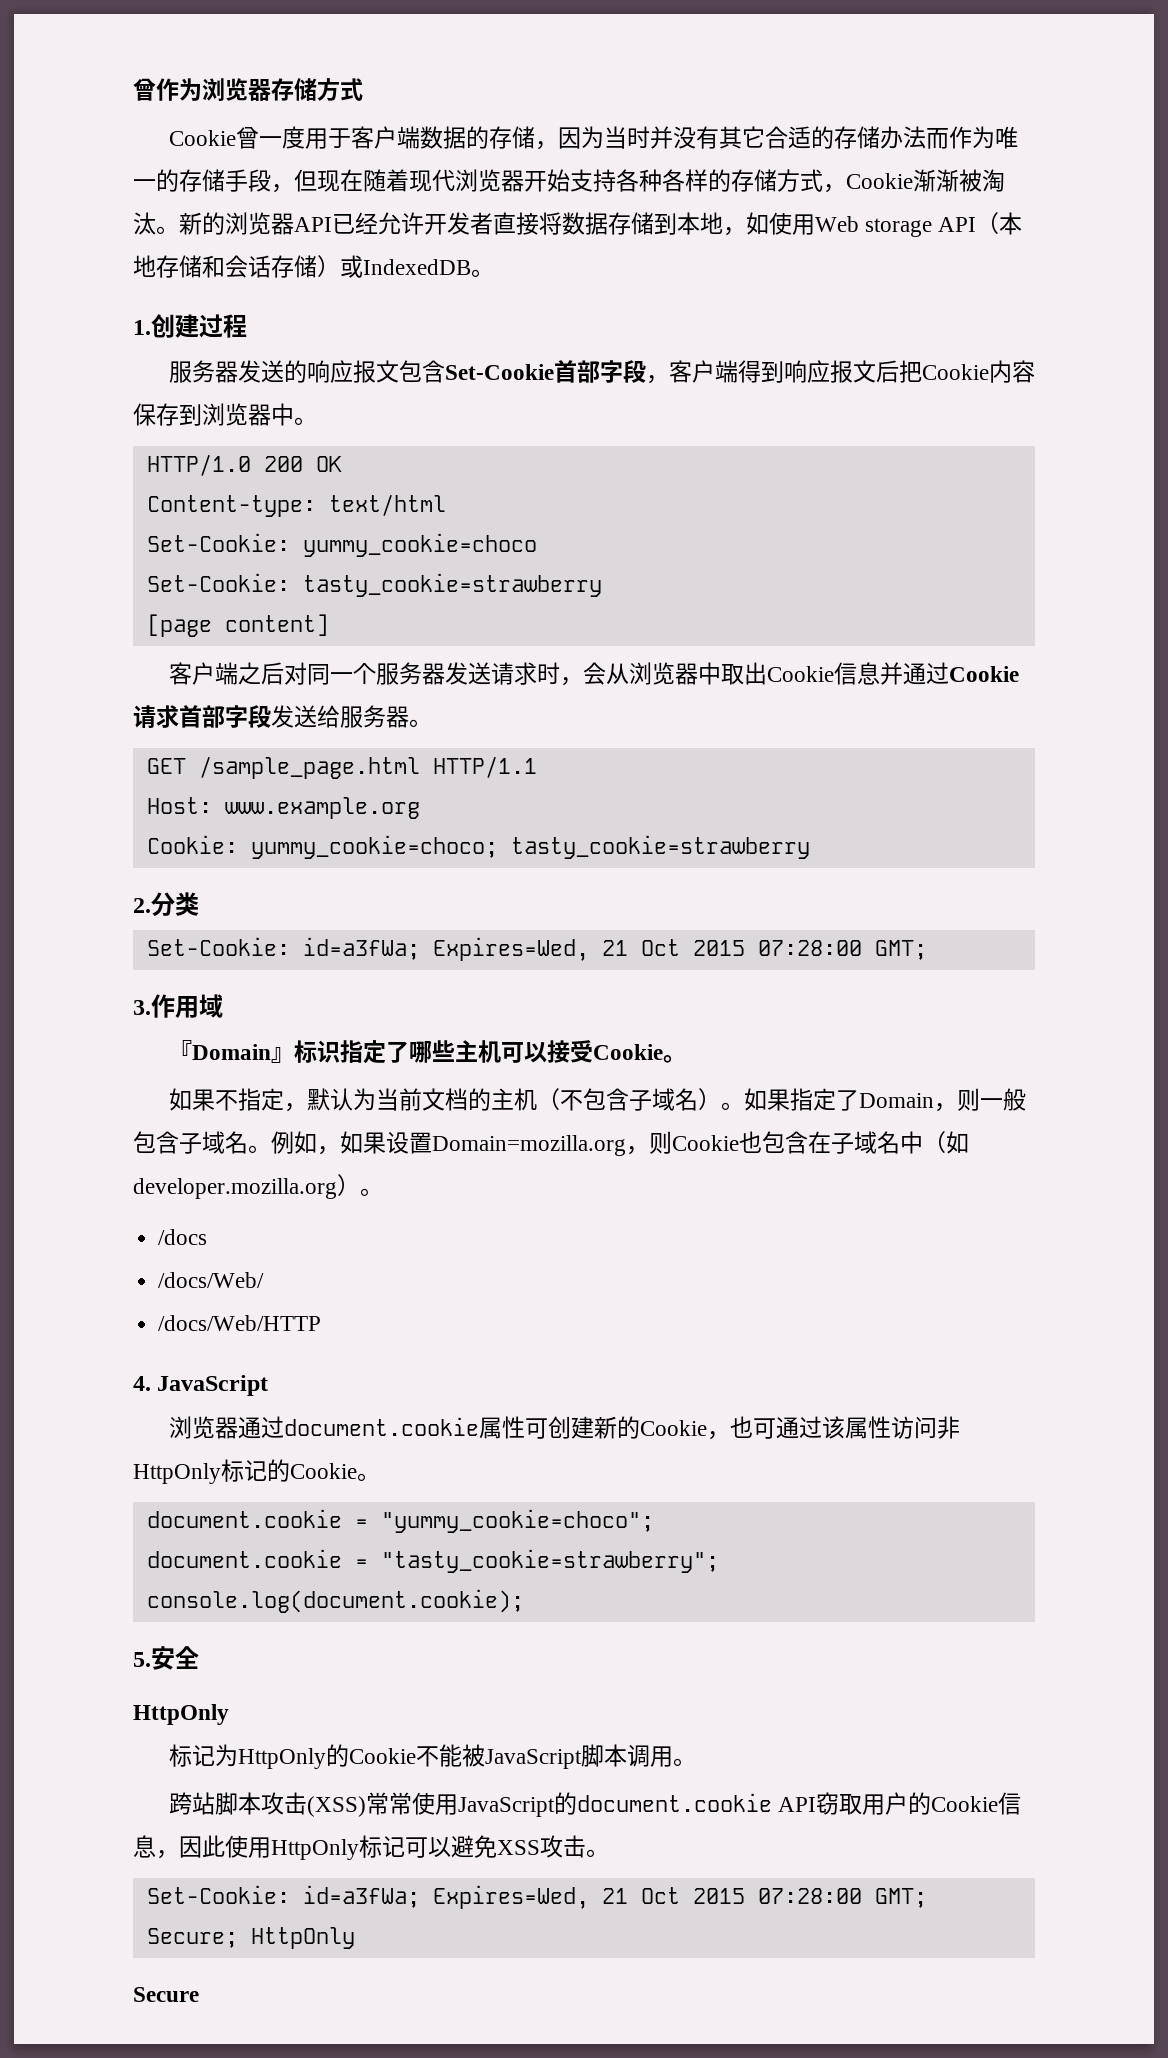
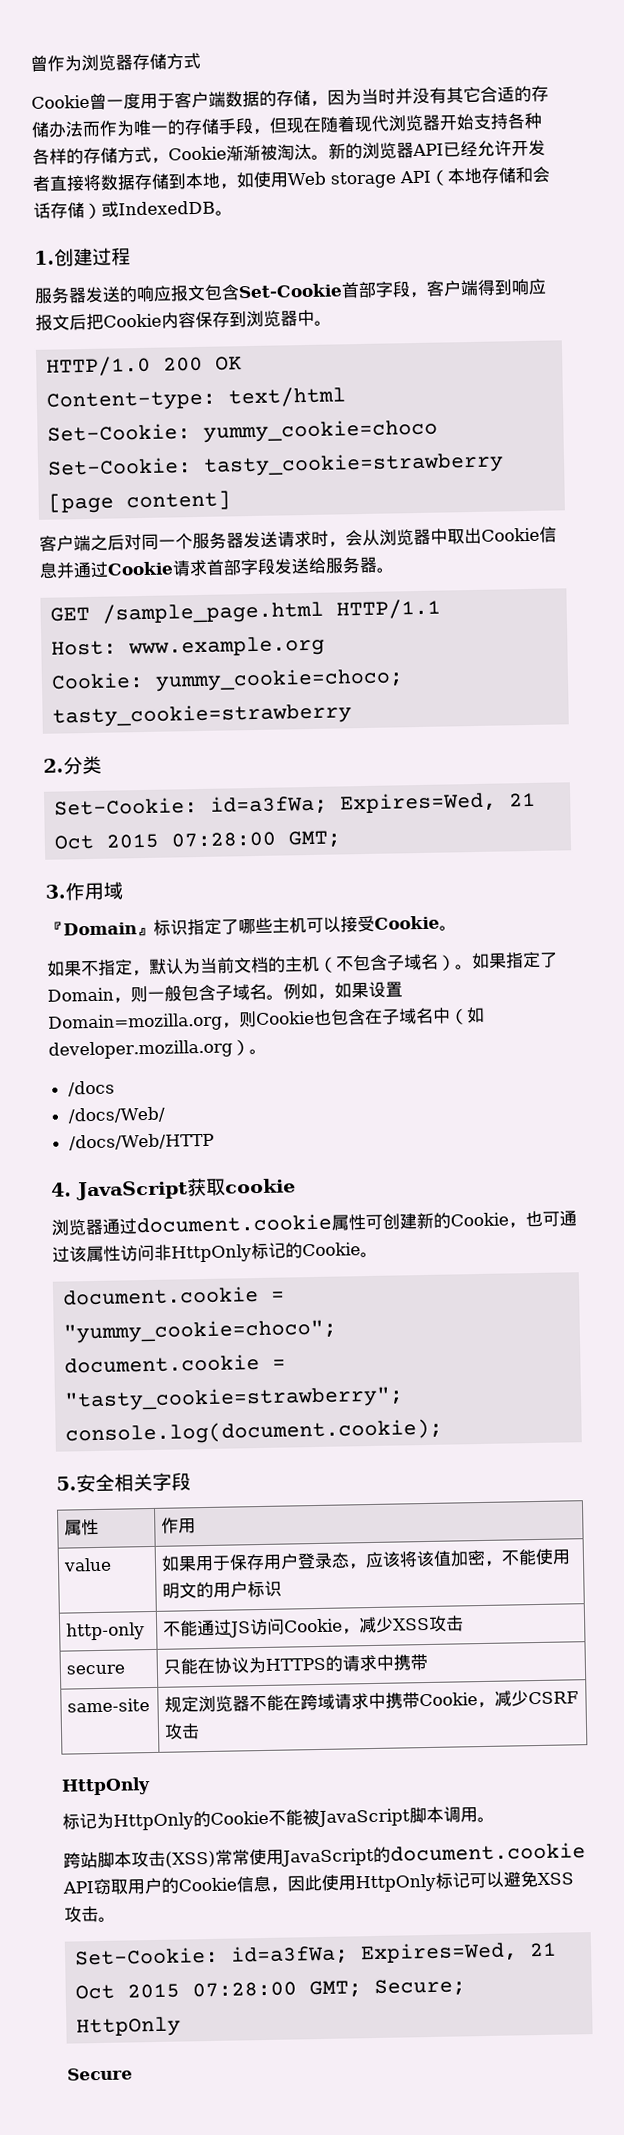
(269, 1385) none -> [186,1177,296,1197] 获取cookie
(199, 1657) none -> [114,1472,191,1492] [64,1518,100,1536] [161,1517,197,1534] [63,1557,113,1572] [161,1548,572,1572] [162,1580,283,1599] [66,1622,146,1641] [163,1615,465,1638] [66,1664,126,1675] [163,1653,429,1675] [67,1698,151,1713] [164,1690,580,1713] [164,1723,201,1740] 相关字段 // 属性 | 作用 // value | 如果用于保存用户登录态，应该将该值加密，不能使用明文的用户标识 // http-only | 不能通过JS访问Cookie，减少XSS攻击 // secure | 只能在协议为HTTPS的请求中携带 // same-site | 规定浏览器不能在跨域请求中携带Cookie，减少CSRF攻击

